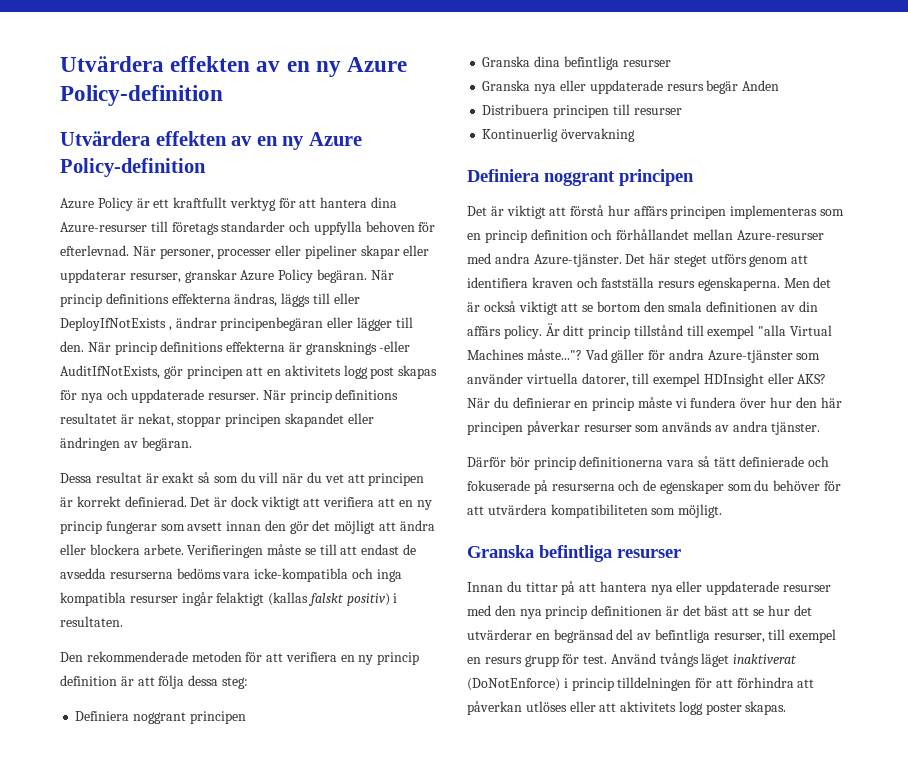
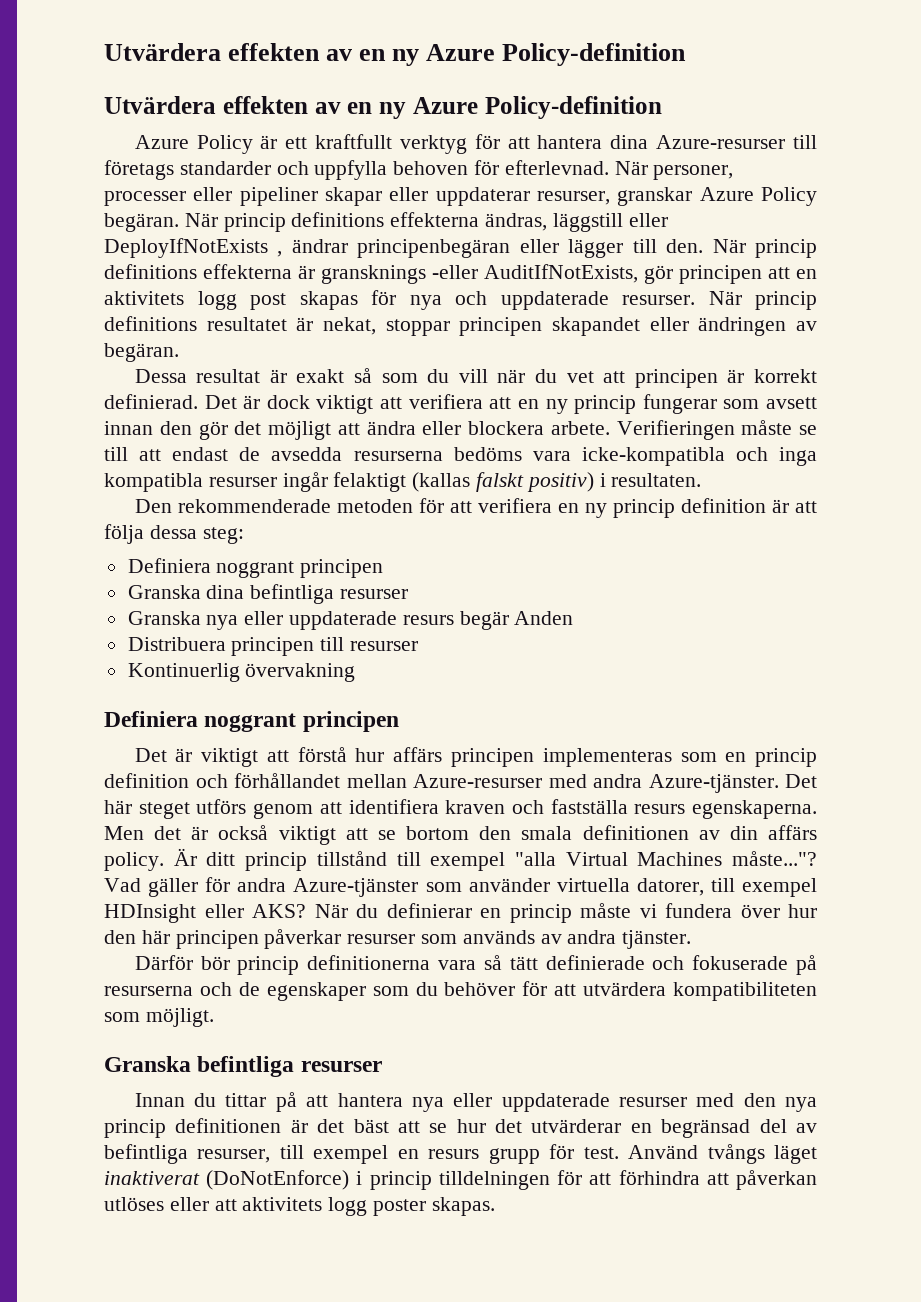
[281,293,330,307] läggs till -> [552,213,623,232] läggstill

